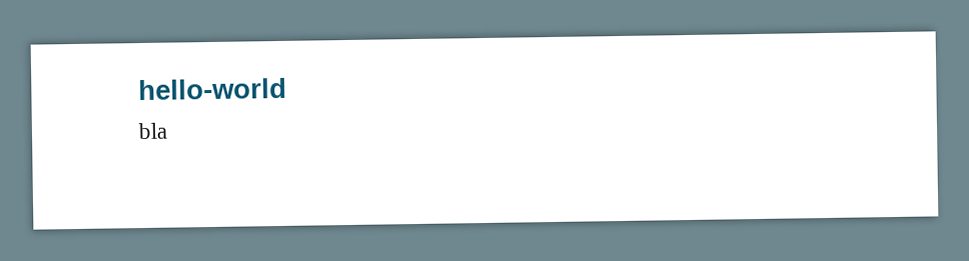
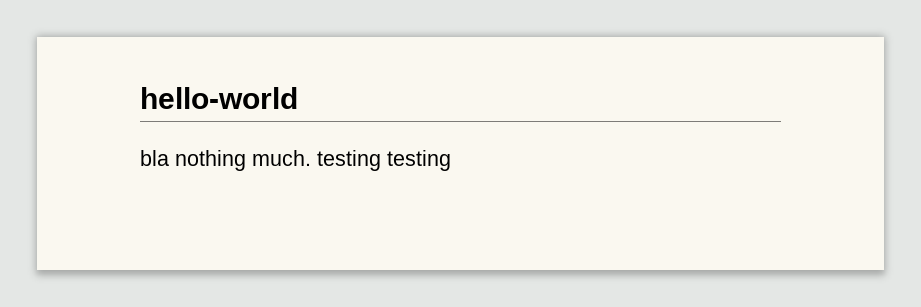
(168, 131) none -> [175,150,451,171] nothing much. testing testing

